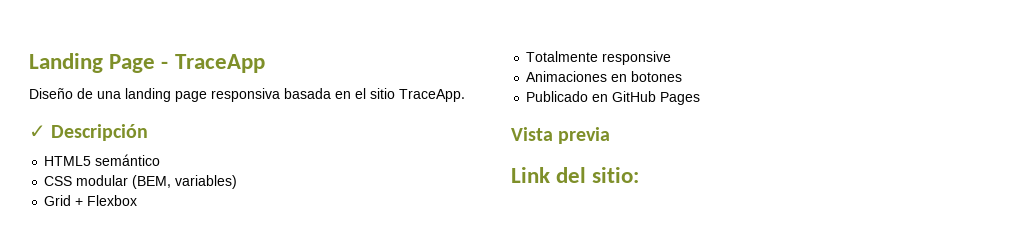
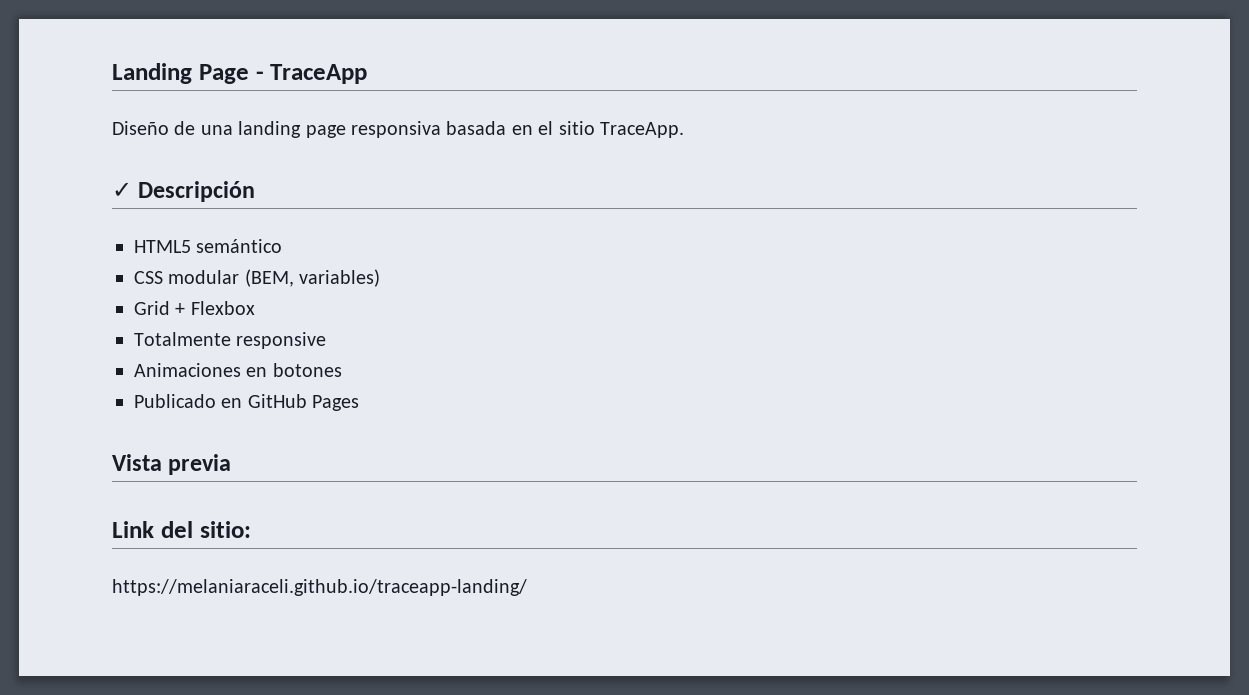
(640, 175) none -> [112,579,527,596] // https://melaniaraceli.github.io/traceapp-landing/

